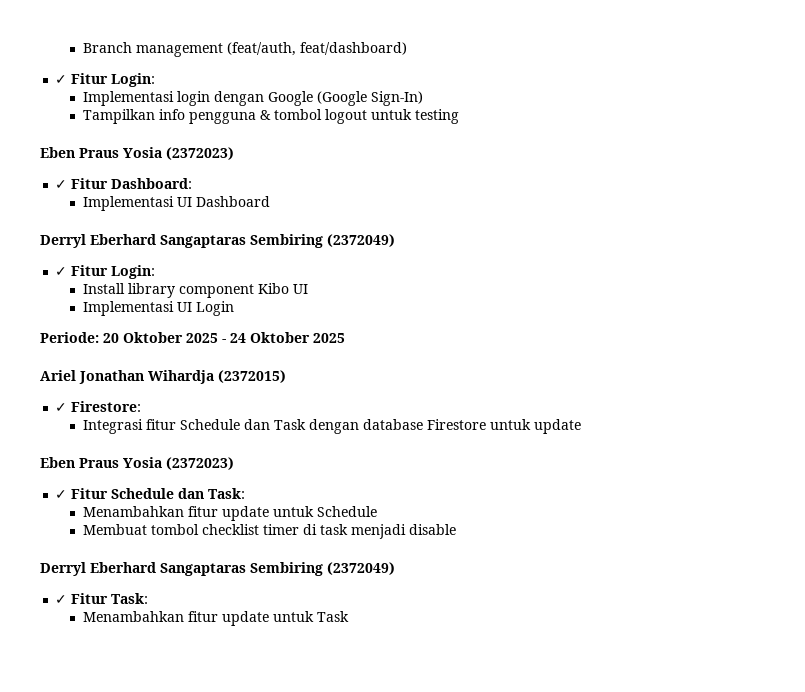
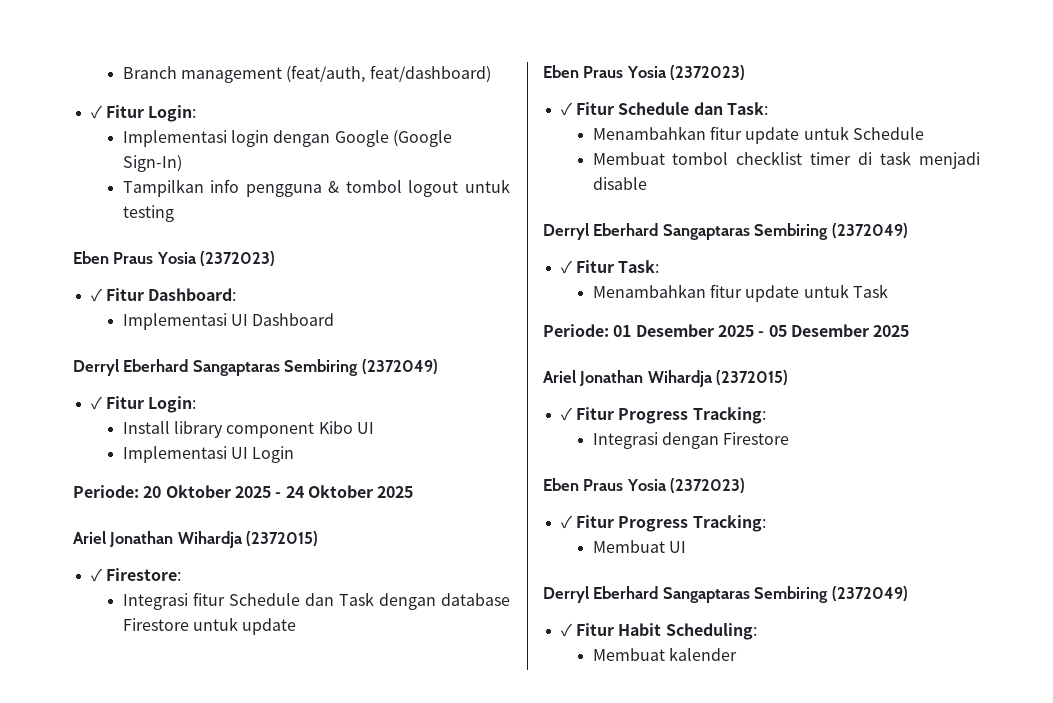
(350, 616) none -> [543,324,910,337] [543,370,789,387] [560,407,766,424] [592,432,790,449] [543,478,746,493] [560,515,766,532] [592,540,686,553] [543,586,908,603] [560,623,757,640] [592,647,737,661] // Periode: 01 Desember 2025 - 05 Desember 2025 // Ariel Jonathan Wihardja (2372015) // ✓ Fitur Progress Tracking: // Integrasi dengan Firestore // Eben Praus Yosia (2372023) // ✓ Fitur Progress Tracking: // Membuat UI // Derryl Eberhard Sangaptaras Sembiring (2372049) // ✓ Fitur Habit Scheduling: // Membuat kalender

